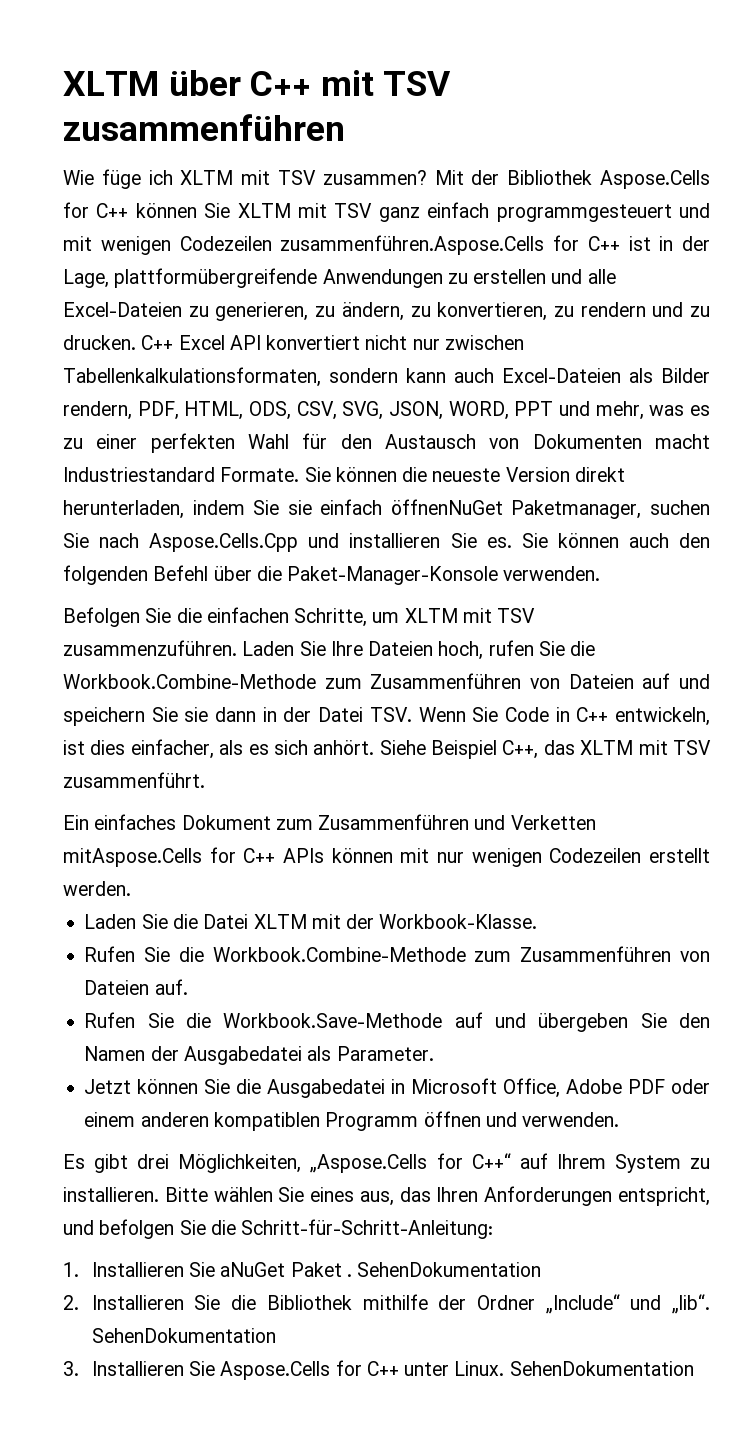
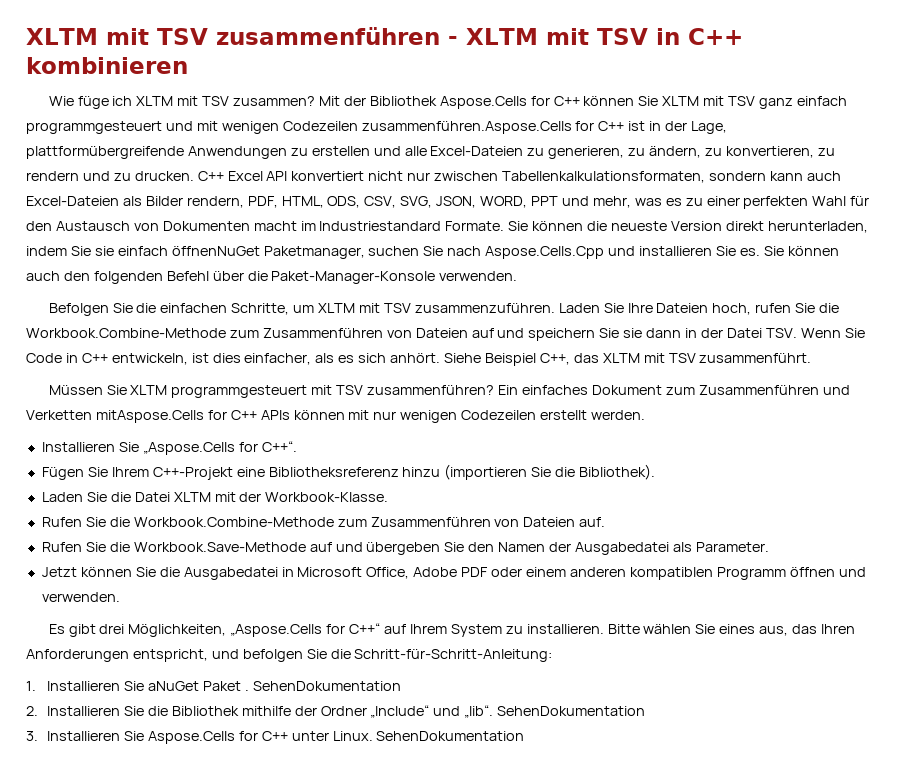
[63,70,312,96] XLTM über C++ -> [26,28,98,45] XLTM
(345, 127) none -> [447,28,743,45] [26,57,188,74] - XLTM mit TSV in C++ kombinieren
(710, 441) none -> [300,221,316,231] im
(205, 780) none -> [48,385,495,398] Müssen Sie XLTM programmgesteuert mit TSV zusammenführen?
(131, 888) none -> [41,441,297,455] [41,464,656,480] // Installieren Sie „Aspose.Cells for C++“. // Fügen Sie Ihrem C++-Projekt eine Bibliotheksreferenz hinzu (importieren Sie die Bibliothek).

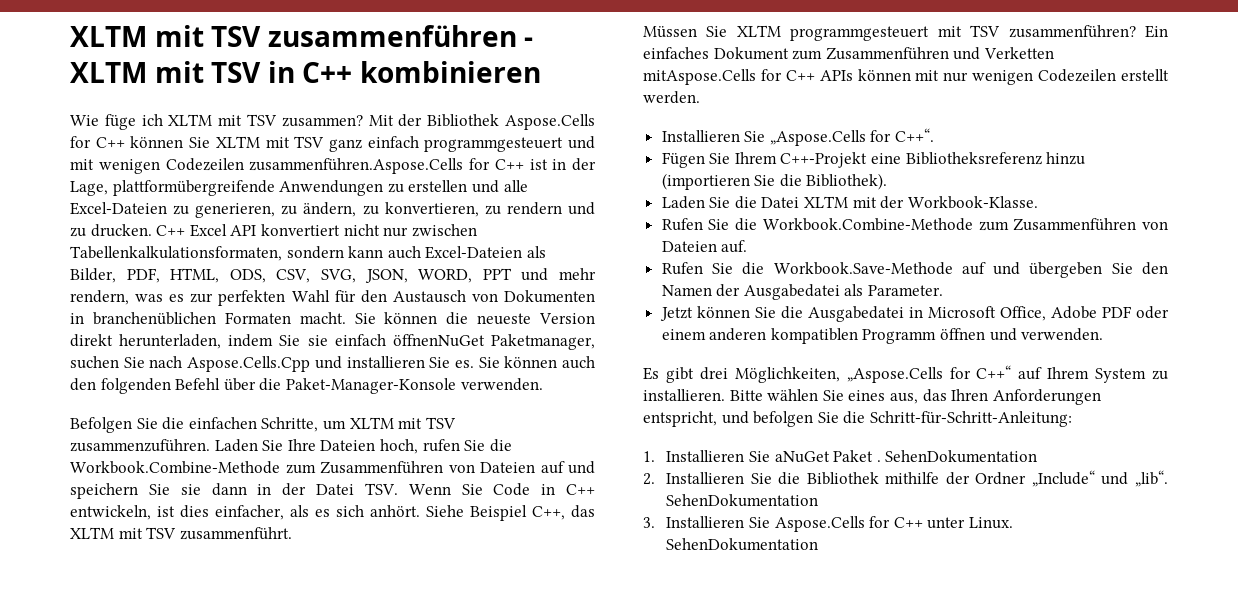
[145,196,244,208] Bilder rendern, -> [70,268,116,283] Bilder,
[592,196,740,208] mehr, was es zu einer -> [559,268,597,280] [70,290,214,305] mehr rendern, was es zur
[253,221,505,231] macht im Industriestandard Formate. -> [70,312,346,325] in branchenüblichen Formaten macht.

